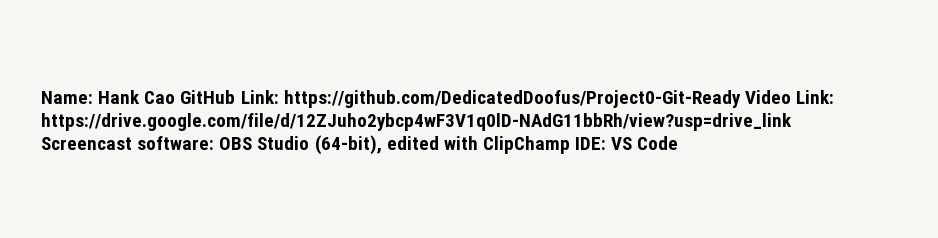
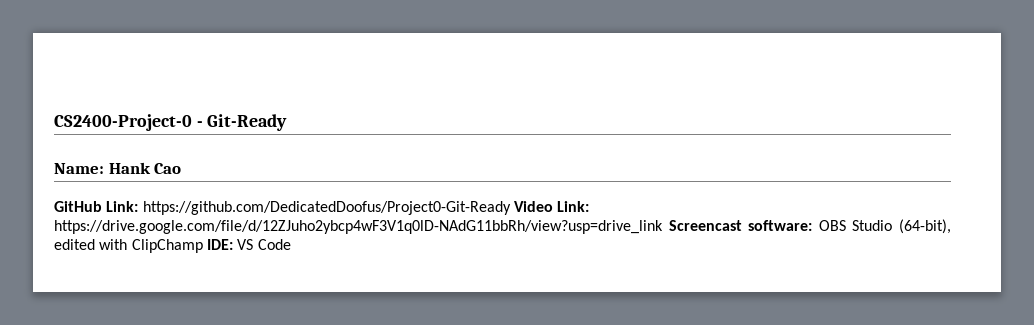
(41, 97) none -> [54,114,288,131] CS2400-Project-0 - Git-Ready //
(176, 97) none -> (182, 168) //

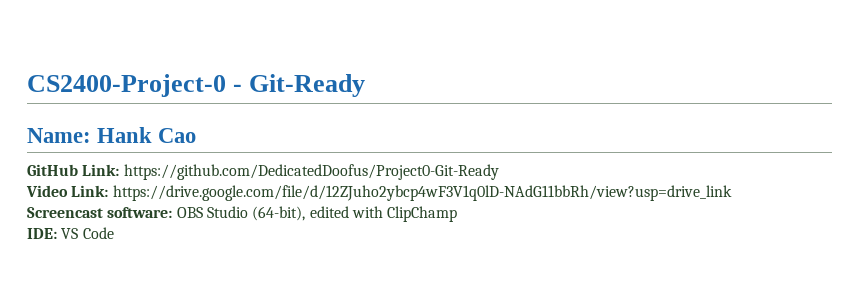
(511, 208) none -> (499, 172) //
(663, 227) none -> (732, 193) //
(203, 246) none -> (458, 214) //

